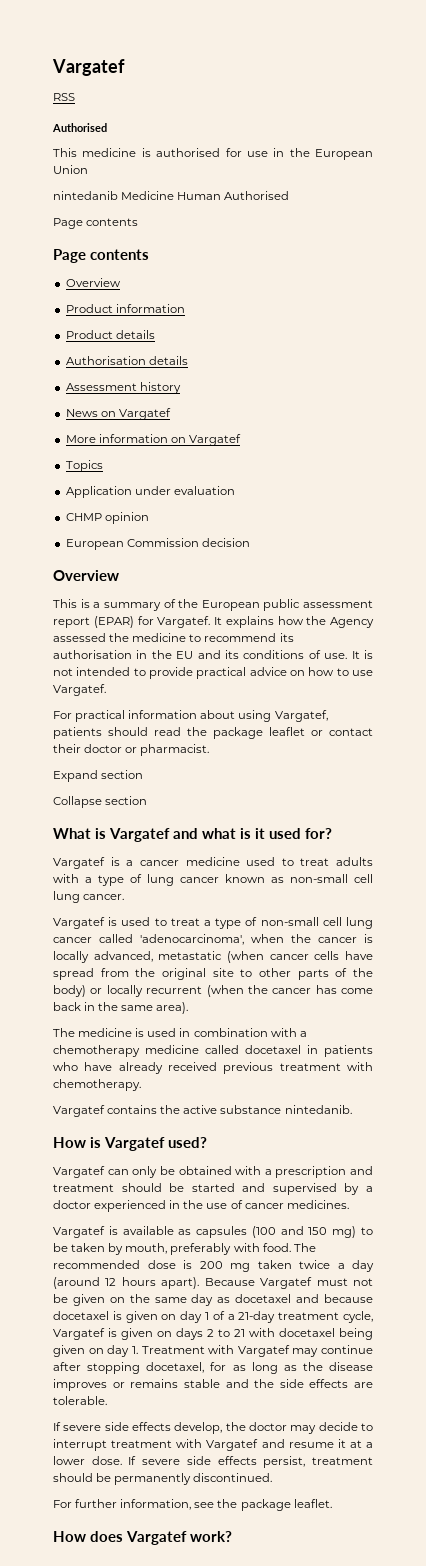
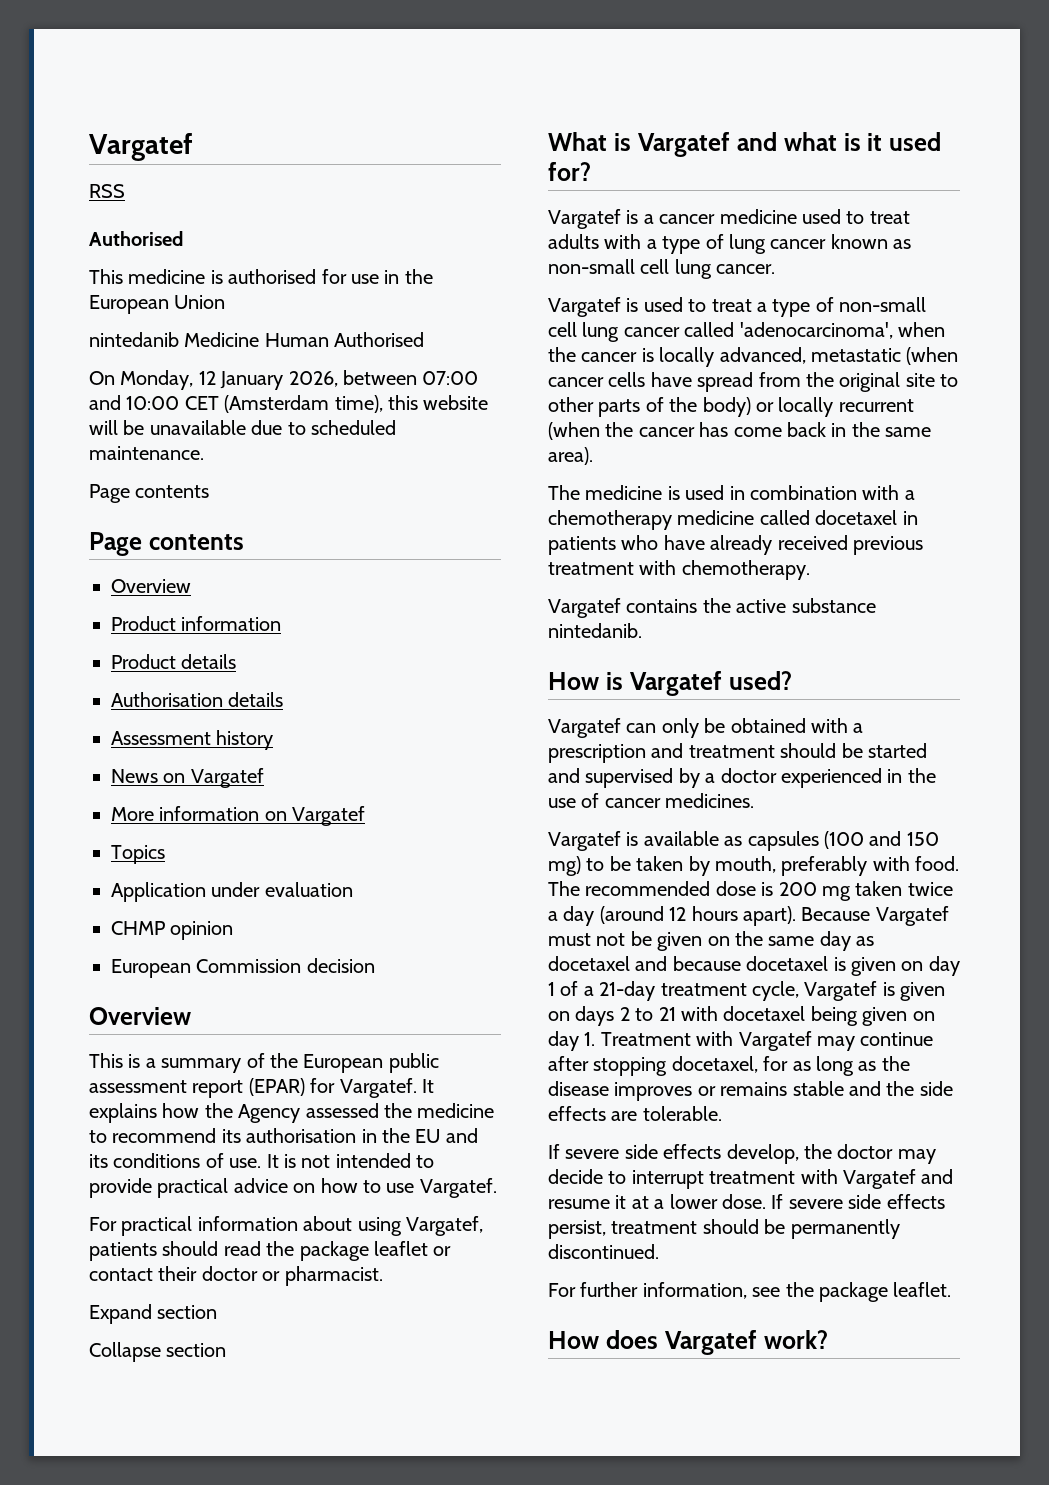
(290, 195) none -> [89,370,479,390] [89,395,489,413] [89,420,396,435] [89,446,204,460] // On Monday, 12 January 2026, between 07:00 and 10:00 CET (Amsterdam time), this website will be unavailable due to scheduled maintenance.

